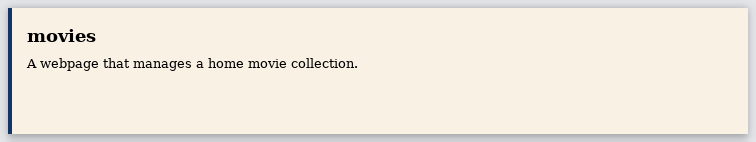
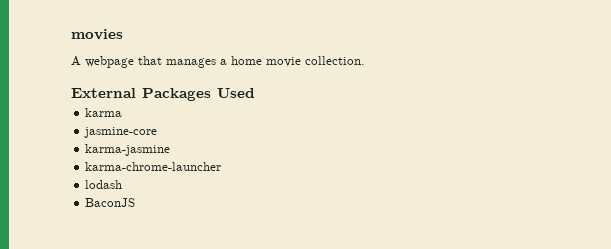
(358, 63) none -> [71,88,255,101] [85,108,123,117] [84,127,158,138] [85,144,171,156] [85,162,222,171] [85,180,123,189] [85,198,136,207] // External Packages Used // karma // jasmine-core // karma-jasmine // karma-chrome-launcher // lodash // BaconJS

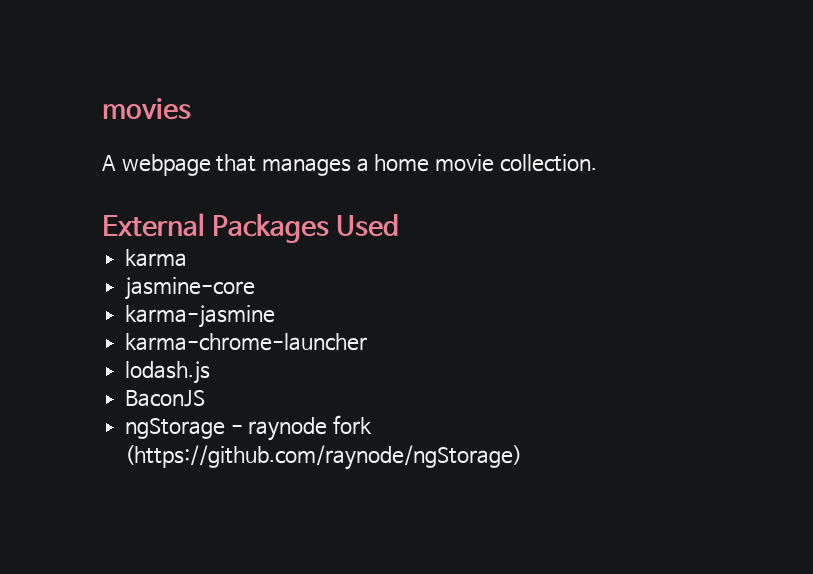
[85,180,123,189] lodash -> [125,361,211,384] lodash.js
(136, 202) none -> [125,415,373,441] [125,445,523,470] // ngStorage - raynode fork (https://github.com/raynode/ngStorage)

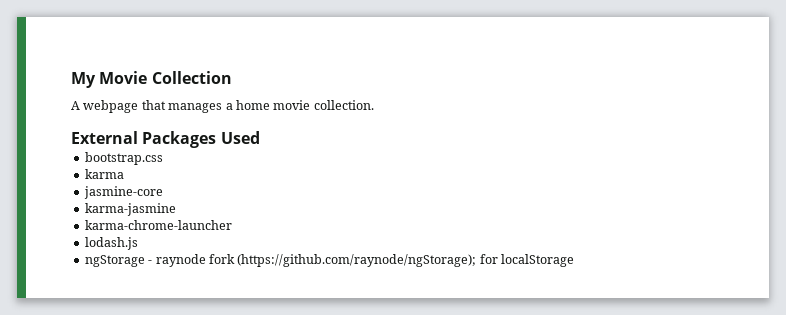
[102,98,191,120] movies -> [71,71,232,88] My Movie Collection
(400, 225) none -> [84,152,163,165] // bootstrap.css
[125,390,206,407] // BaconJS -> (138, 243) none
[125,445,523,470] (https://github.com/raynode/ngStorage) -> [237,254,574,267] (https://github.com/raynode/ngStorage); for localStorage

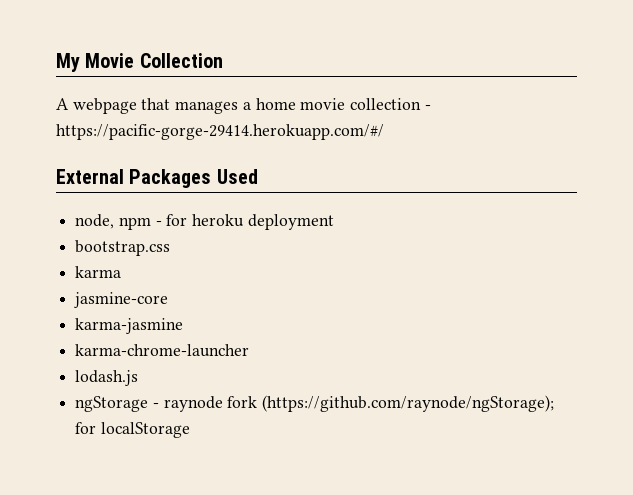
[313,100,374,110] collection. -> [350,98,431,110] [56,124,384,140] collection - https://pacific-gorge-29414.herokuapp.com/#/
(260, 137) none -> [75,214,334,230] // node, npm - for heroku deployment

